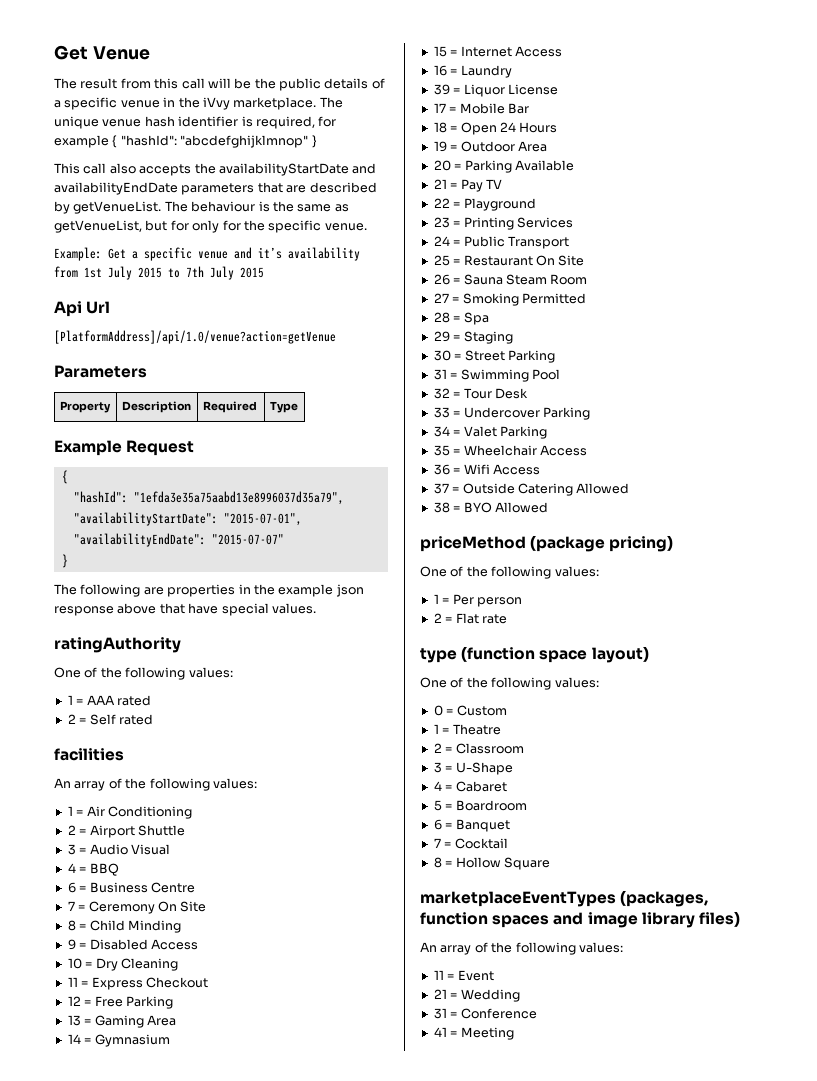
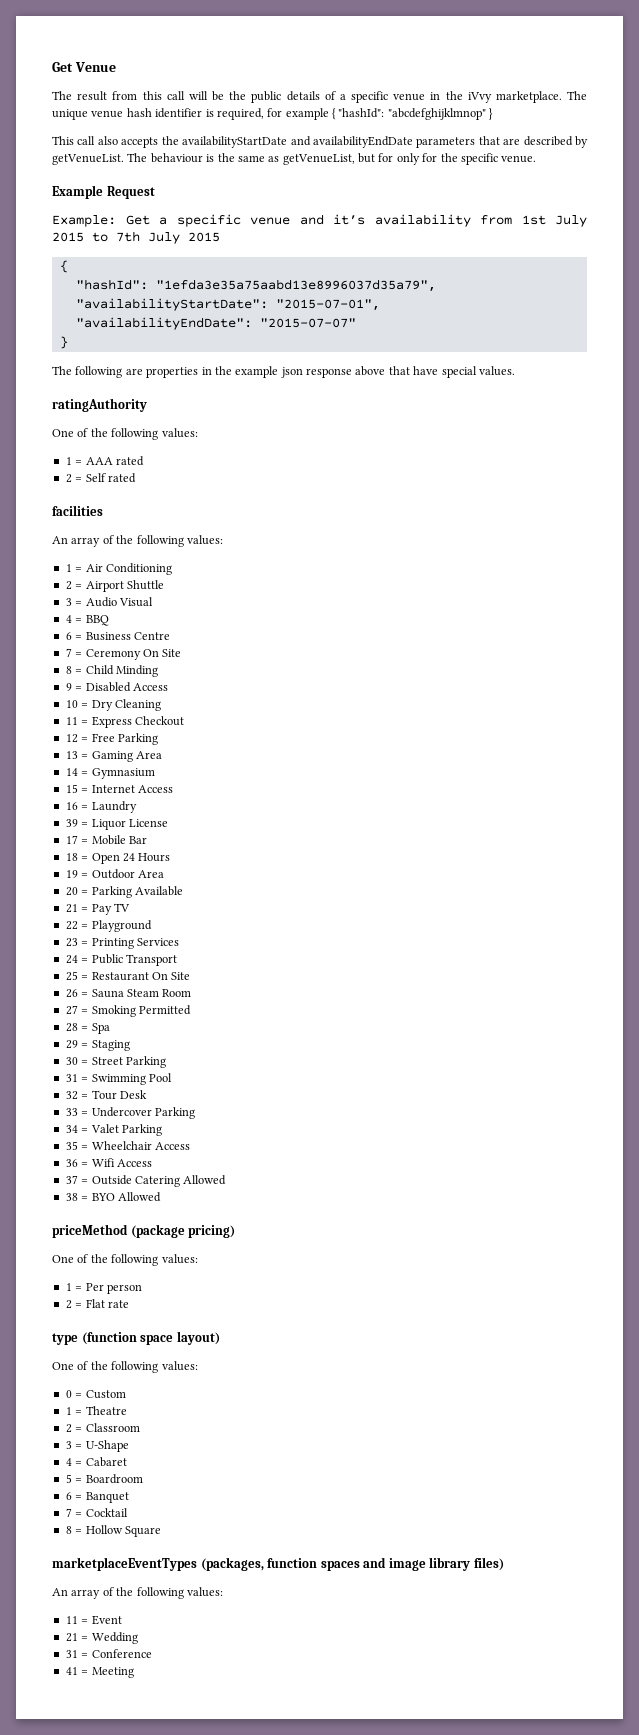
(367, 227) none -> [52,185,155,199] // Example Request
[54,301,111,317] [54,330,336,344] [54,365,147,378] [59,401,111,413] [121,401,191,413] [202,401,257,413] [269,401,298,413] [54,440,195,456] // Api Url // [PlatformAddress]/api/1.0/venue?action=getVenue // Parameters // Property | Description | Required | Type // Example Request -> (220, 237) none

